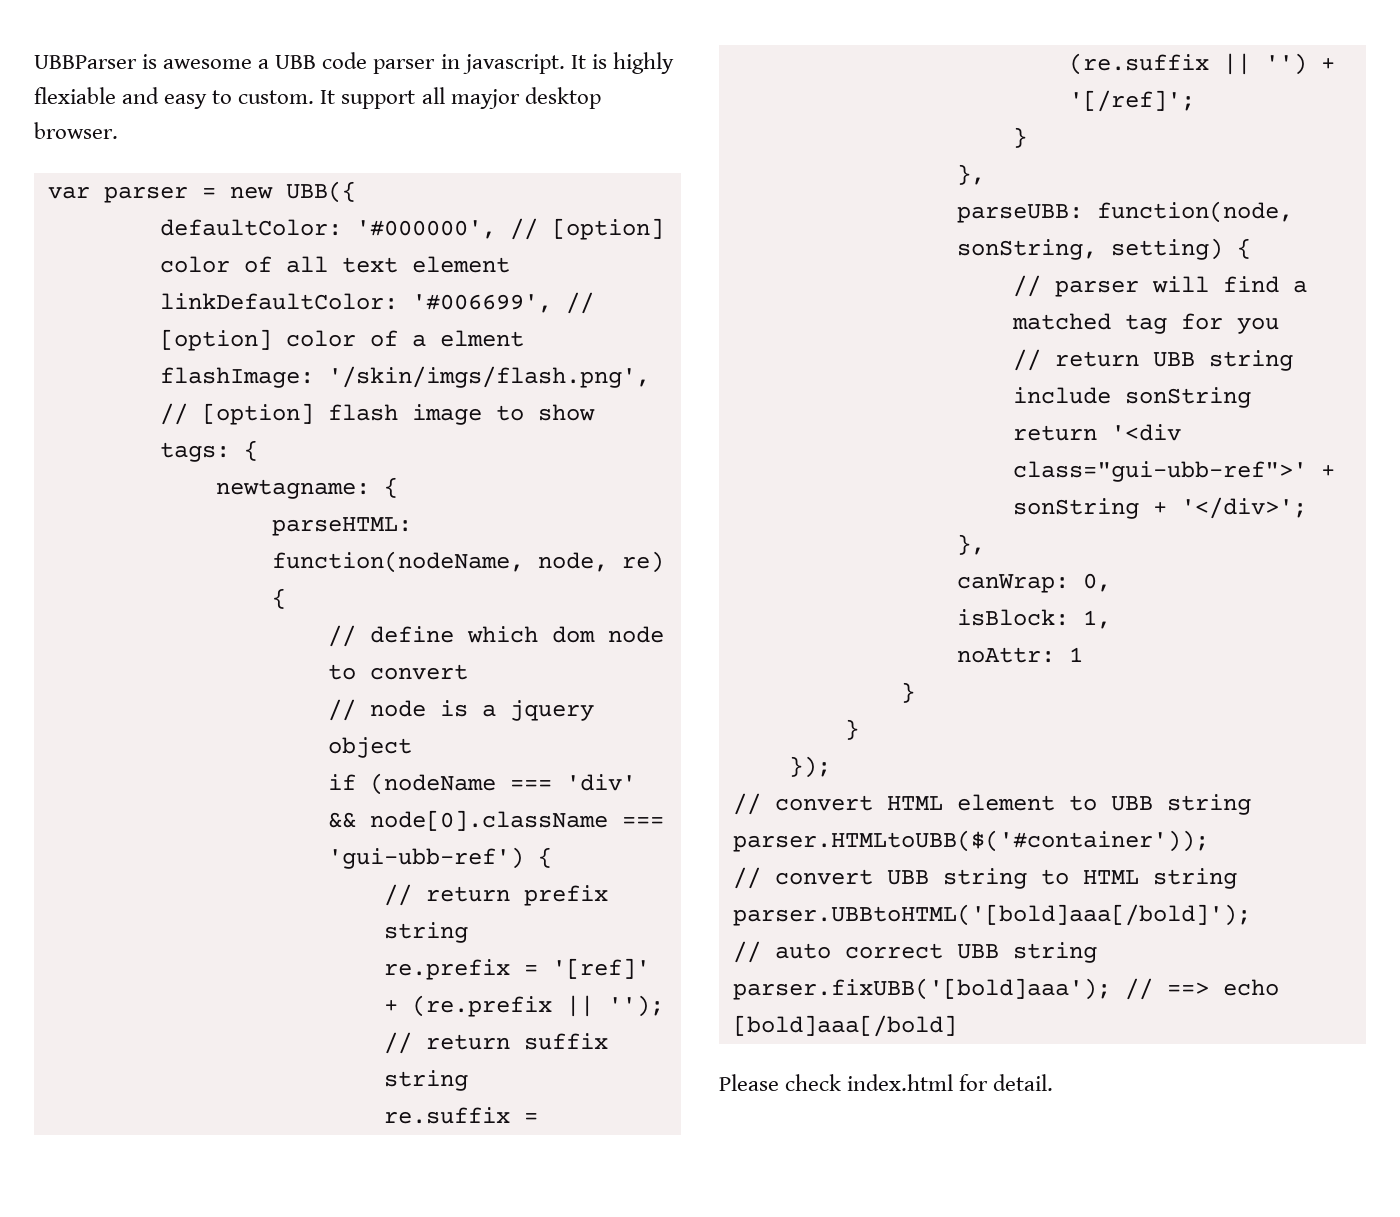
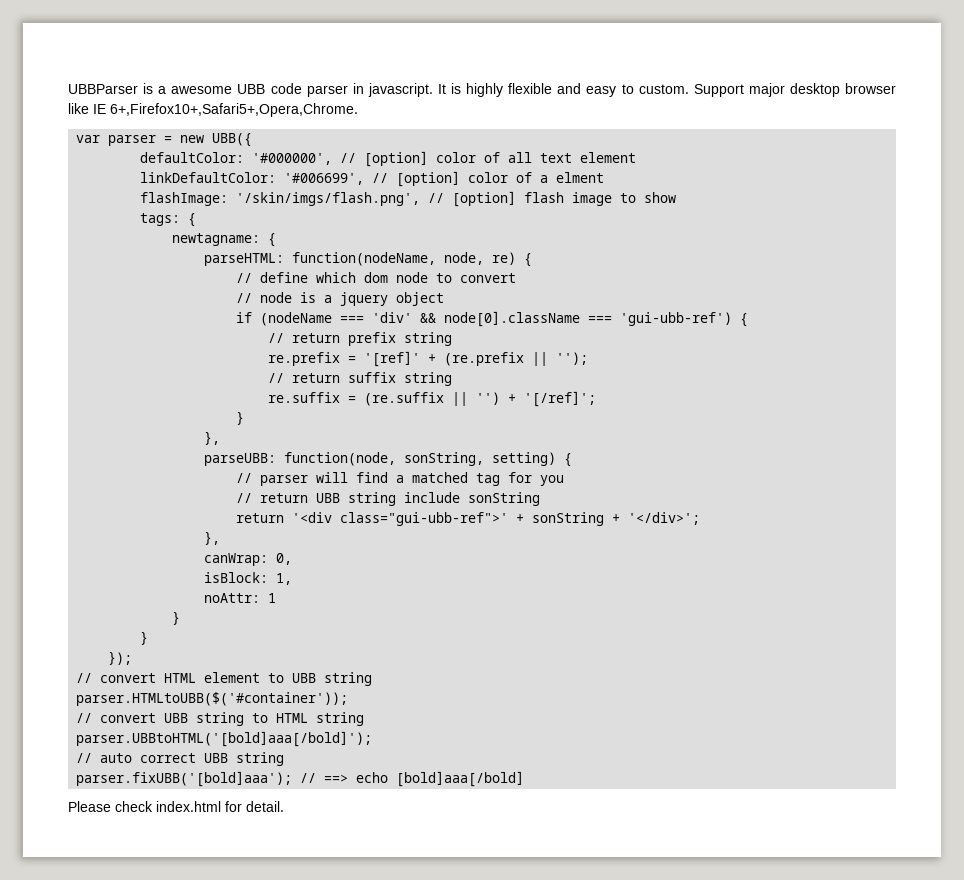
[163,59,270,69] awesome a -> [158,86,233,94] a awesome
[34,87,116,104] flexiable -> [508,83,553,94] flexible
[320,87,601,109] [34,122,118,139] It support all mayjor desktop browser. -> [693,83,897,97] [68,103,358,117] Support major desktop browser like IE 6+,Firefox10+,Safari5+,Opera,Chrome.

